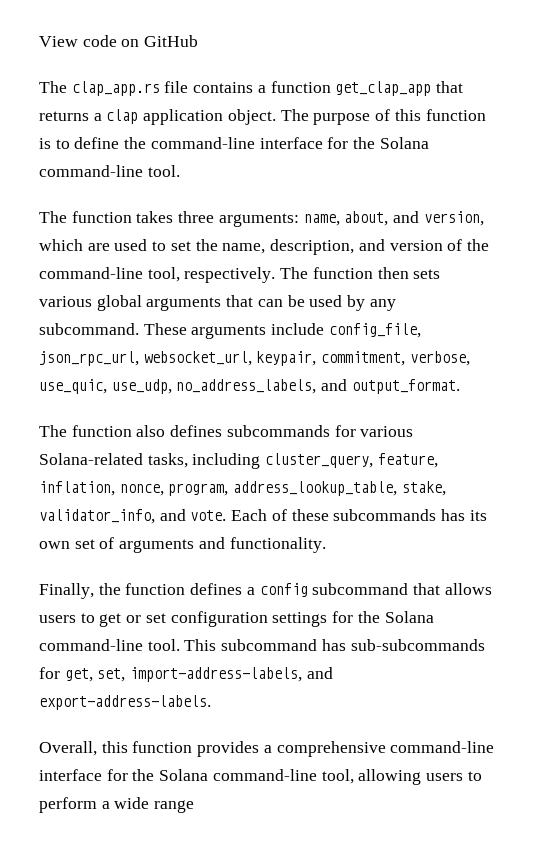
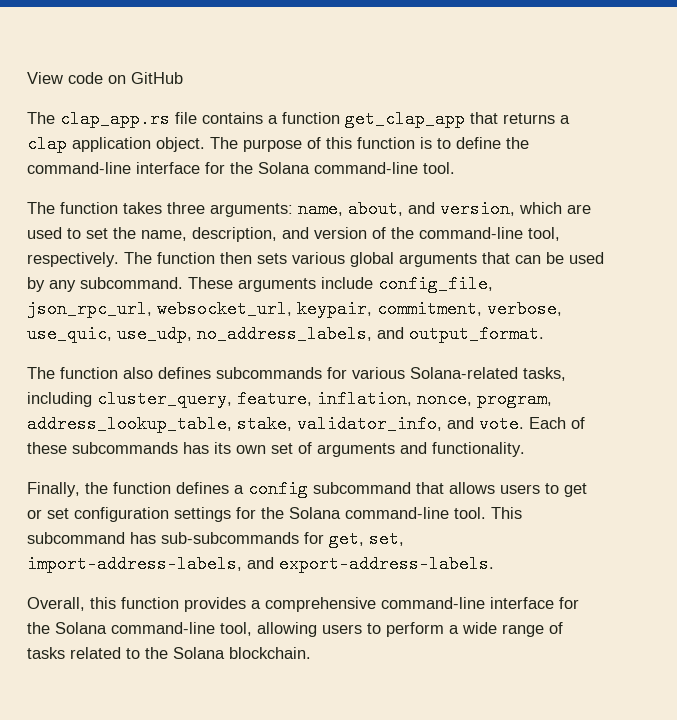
(195, 806) none -> [549,622,563,634] [27,647,311,659] of tasks related to the Solana blockchain.

